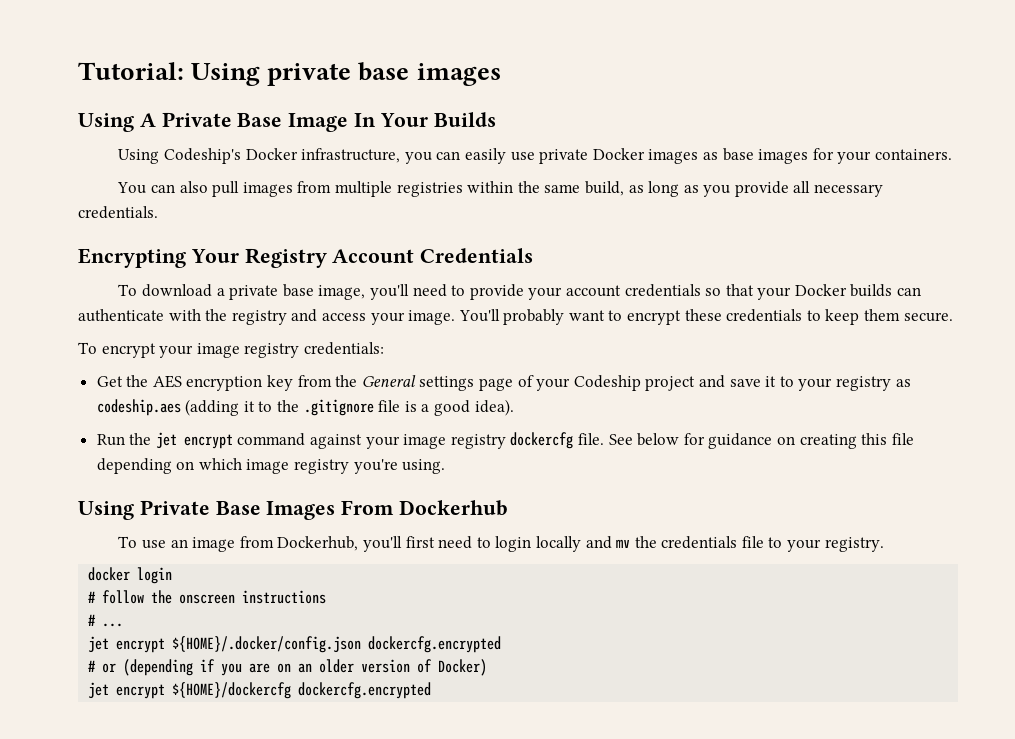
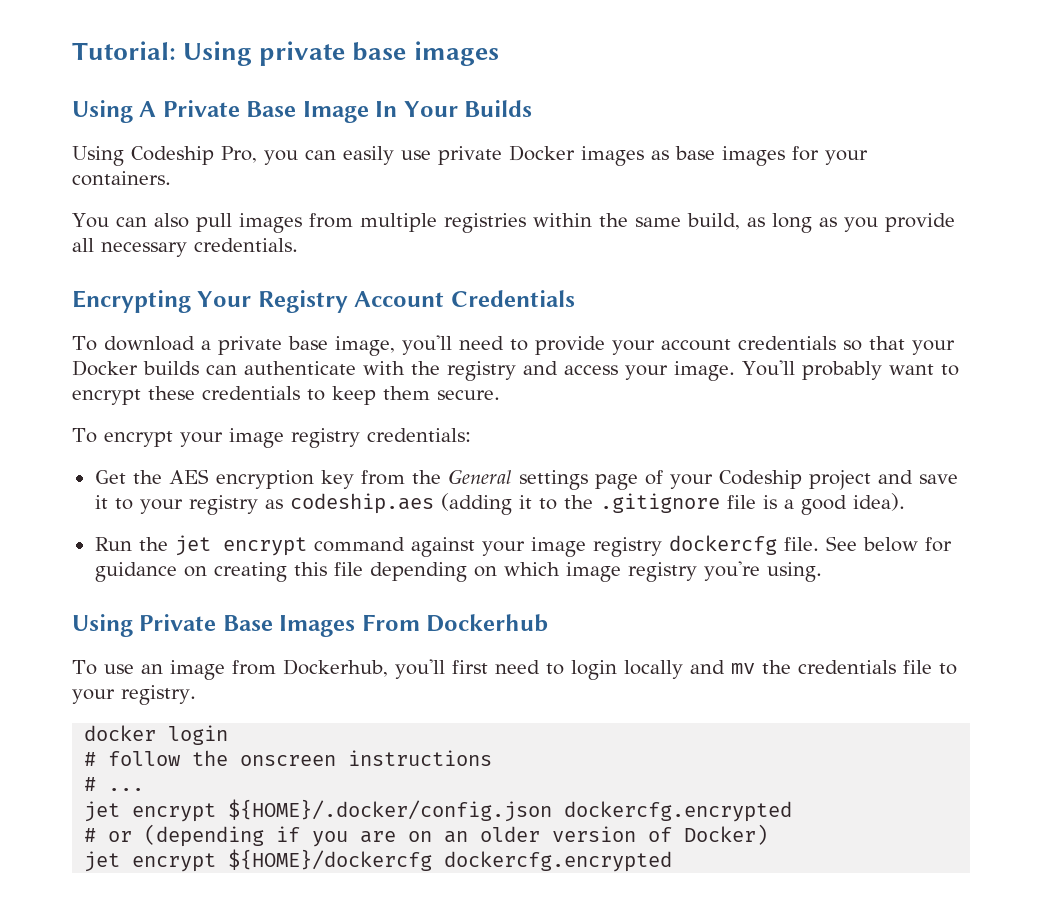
[164,148,401,164] Codeship's Docker infrastructure, -> [131,146,257,165] Codeship Pro,

